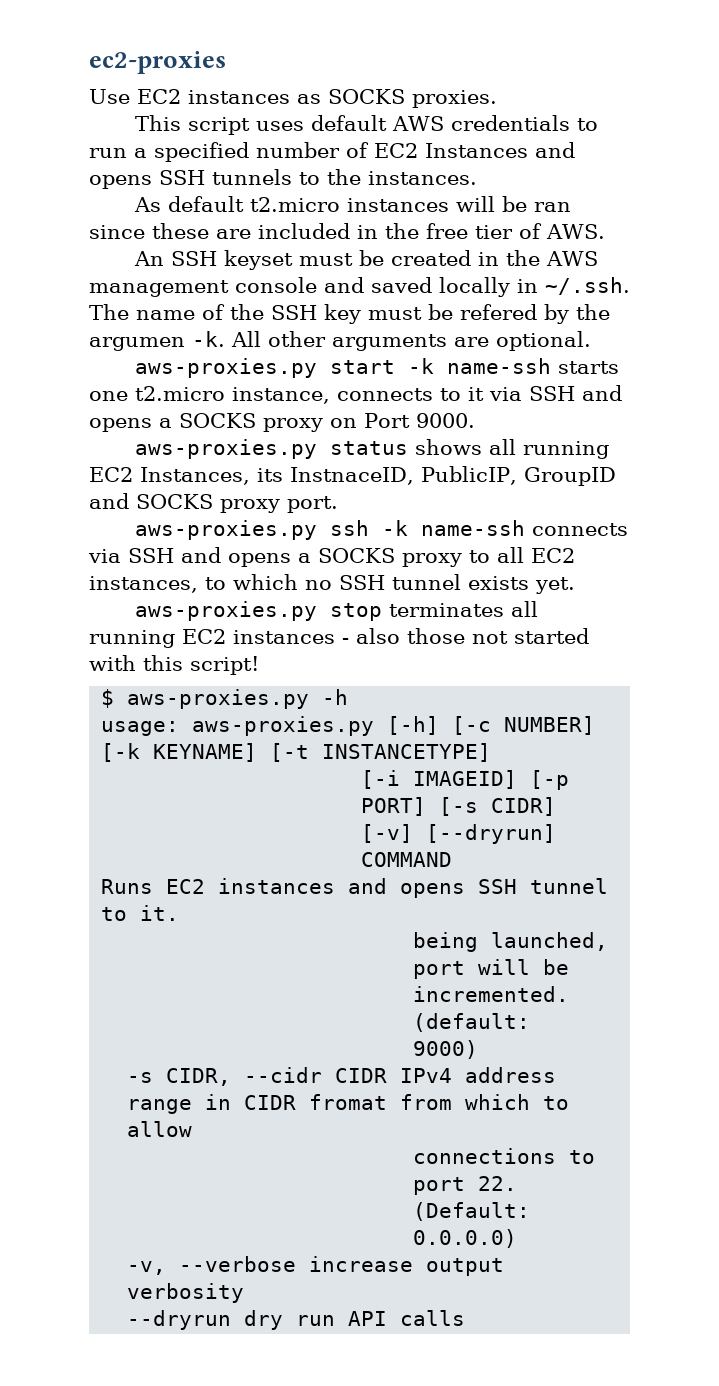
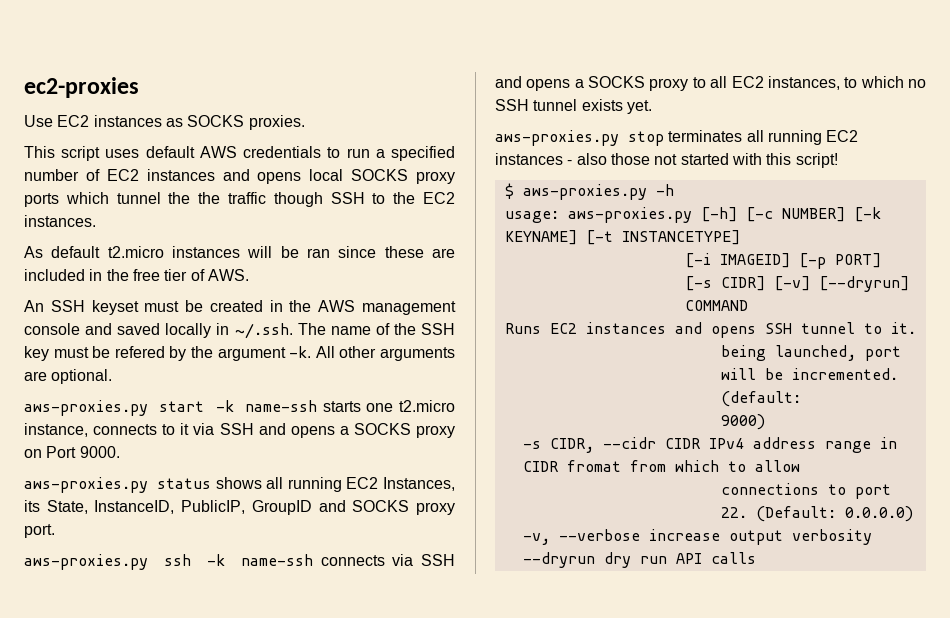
[425,142,575,158] [89,169,292,189] Instances and opens SSH tunnels -> [146,169,455,184] [24,192,365,207] instances and opens local SOCKS proxy ports which tunnel the the traffic though SSH
(361, 177) none -> [423,192,456,204] EC2
[89,337,185,351] argumen -> [217,347,286,361] argument
[290,467,414,485] InstnaceID, -> [46,500,175,514] State, InstanceID,

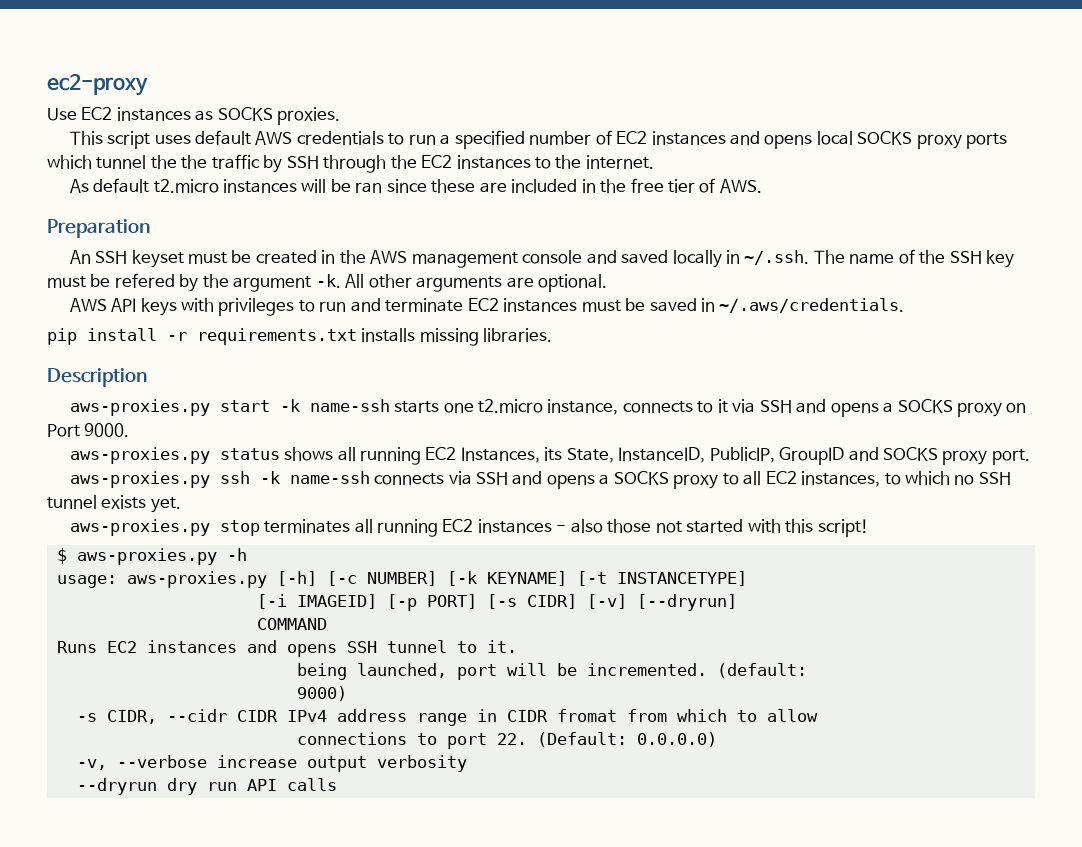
[24,77,139,98] ec2-proxies -> [47,74,148,96] ec2-proxy
[273,192,456,207] [24,215,96,227] though SSH to the EC2 instances. -> [263,155,654,173] by SSH through the EC2 instances to the internet.
(249, 275) none -> [47,219,150,238] // Preparation
(113, 376) none -> [69,298,905,316] [47,328,553,346] [47,368,147,387] // AWS API keys with privileges to run and terminate EC2 instances must be saved in ~/.aws/credentials. // pip install -r requirements.txt installs missing libraries. // Description

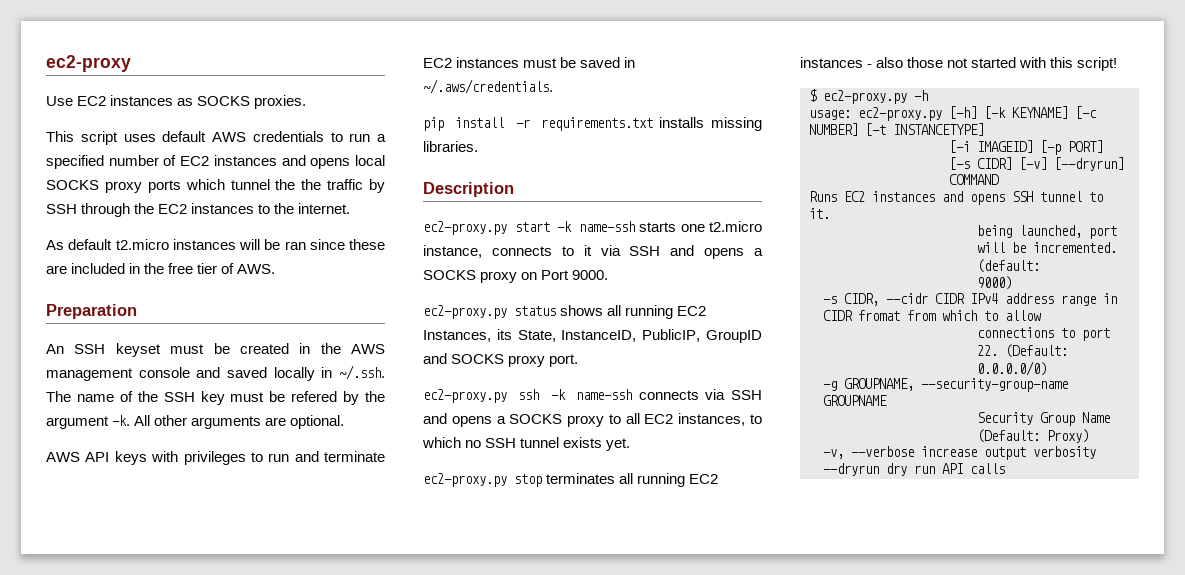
[69,399,210,416] aws-proxies.py -> [423,221,507,235] ec2-proxy.py
[69,447,210,464] aws-proxies.py -> [423,305,507,319] ec2-proxy.py
[69,471,210,488] aws-proxies.py -> [423,389,507,403] ec2-proxy.py
[69,519,210,536] aws-proxies.py -> [423,473,507,487] ec2-proxy.py
[76,548,217,565] aws-proxies.py -> [823,90,907,104] ec2-proxy.py
[126,571,567,588] aws-proxies.py [-h] [-c NUMBER] [-k KEYNAME] -> [858,106,1097,121] [809,123,858,136] ec2-proxy.py [-h] [-k KEYNAME] [-c NUMBER]
[636,732,717,747] 0.0.0.0) -> [977,361,1047,376] [823,378,1068,392] [823,395,887,406] [977,412,1110,426] [977,429,1089,443] 0.0.0.0/0) // -g GROUPNAME, --security-group-name GROUPNAME // Security Group Name (Default: Proxy)

